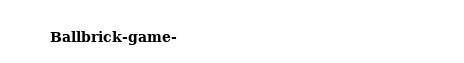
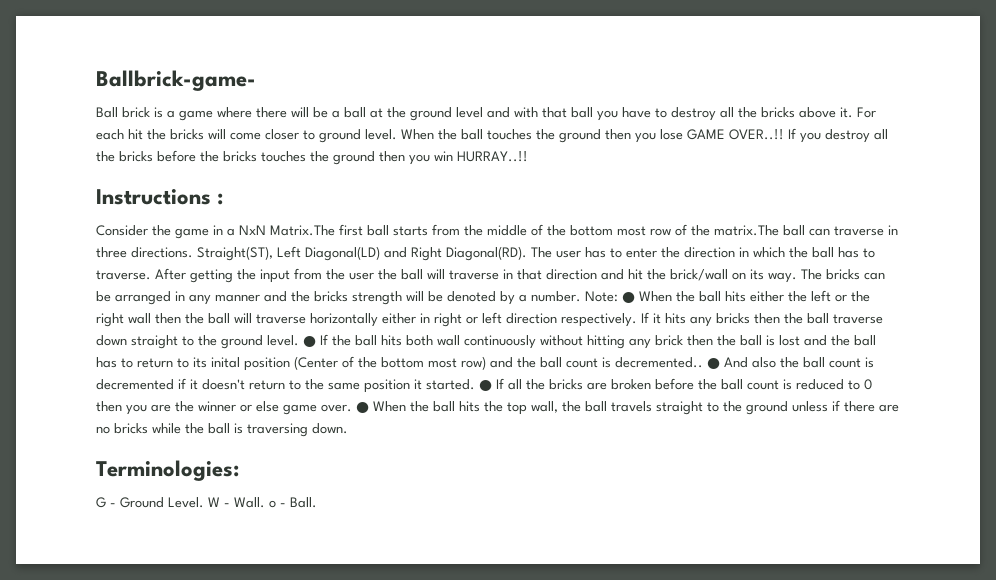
(177, 38) none -> [96,107,876,121] [96,128,888,143] [96,150,528,165] [96,189,224,205] [96,224,898,239] [96,246,875,261] [96,268,885,283] [96,290,870,305] [96,312,883,327] [96,334,876,349] [96,356,874,371] [96,378,872,393] [96,400,899,415] [96,423,348,437] [96,460,239,481] [96,497,317,508] // Ball brick is a game where there will be a ball at the ground level and with that ball you have to destroy all the bricks above it. For each hit the bricks will come closer to ground level. When the ball touches the ground then you lose GAME OVER..!! If you destroy all the bricks before the bricks touches the ground then you win HURRAY..!! // Instructions : // Consider the game in a NxN Matrix.The first ball starts from the middle of the bottom most row of the matrix.The ball can traverse in three directions. Straight(ST), Left Diagonal(LD) and Right Diagonal(RD). The user has to enter the direction in which the ball has to traverse. After getting the input from the user the ball will traverse in that direction and hit the brick/wall on its way. The bricks can be arranged in any manner and the bricks strength will be denoted by a number. Note: ● When the ball hits either the left or the right wall then the ball will traverse horizontally either in right or left direction respectively. If it hits any bricks then the ball traverse down straight to the ground level. ● If the ball hits both wall continuously without hitting any brick then the ball is lost and the ball has to return to its inital position (Center of the bottom most row) and the ball count is decremented.. ● And also the ball count is decremented if it doesn't return to the same position it started. ● If all the bricks are broken before the ball count is reduced to 0 then you are the winner or else game over. ● When the ball hits the top wall, the ball travels straight to the ground unless if there are no bricks while the ball is traversing down. // Terminologies: // G - Ground Level. W - Wall. o - Ball.

